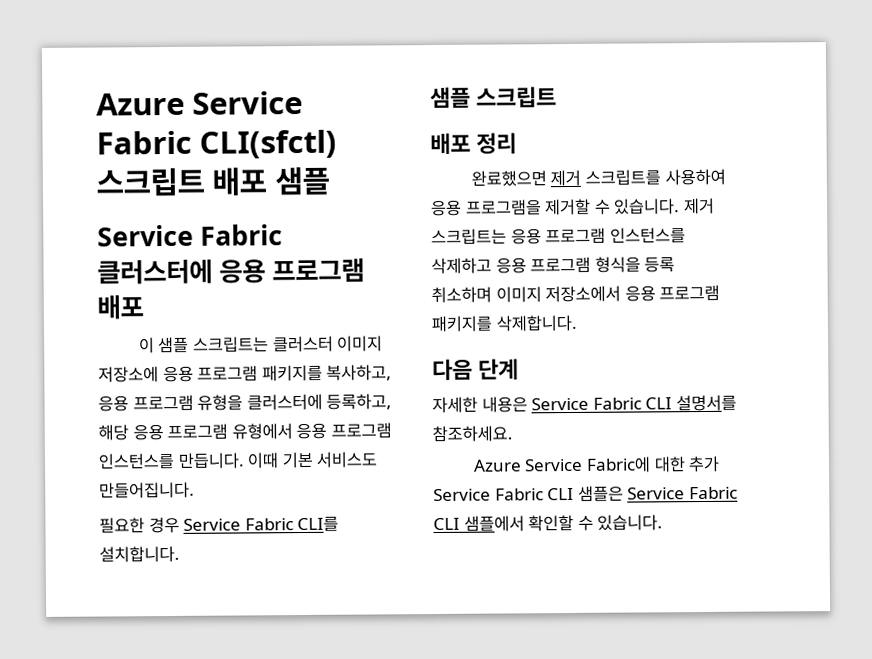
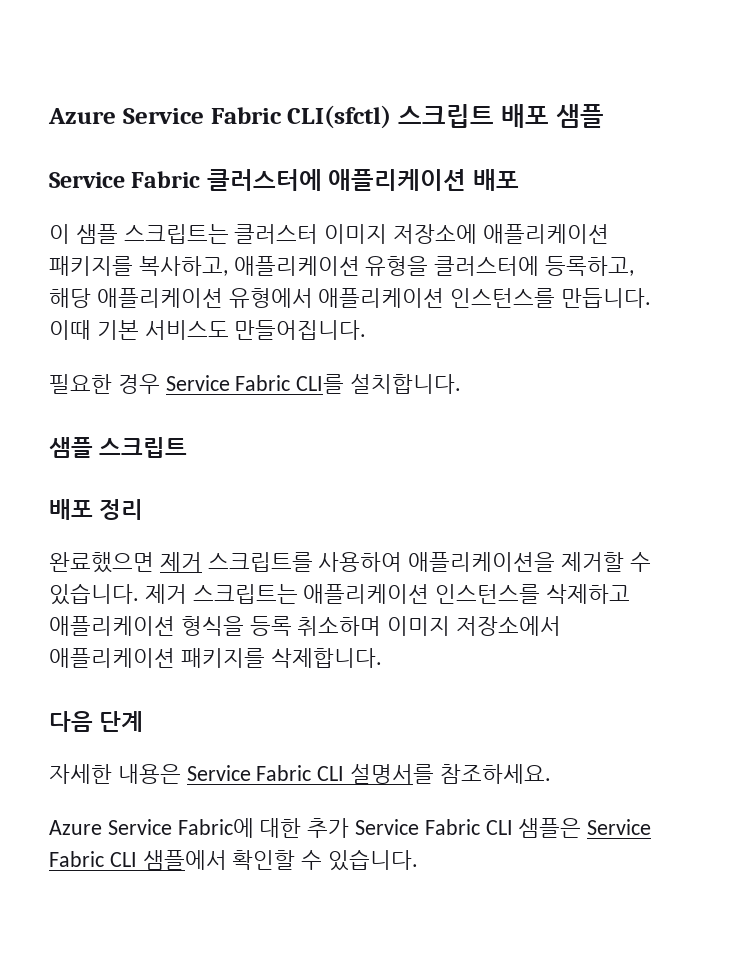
[219,257,366,284] 응용 프로그램 -> [328,169,467,191] 애플리케이션
[162,364,393,383] [98,393,393,412] [98,422,392,441] 응용 프로그램 패키지를 복사하고, 응용 프로그램 유형을 클러스터에 등록하고, 해당 응용 프로그램 유형에서 응용 프로그램 -> [482,224,609,244] [49,256,635,276] [49,288,445,308] 애플리케이션 패키지를 복사하고, 애플리케이션 유형을 클러스터에 등록하고, 해당 애플리케이션 유형에서 애플리케이션
[431,199,542,217] 응용 프로그램을 -> [408,552,556,572] 애플리케이션을
[510,227,686,245] [431,256,592,275] 응용 프로그램 인스턴스를 삭제하고 응용 프로그램 -> [303,584,631,604] [49,616,175,636] 애플리케이션 인스턴스를 삭제하고 애플리케이션
[624,284,721,302] 응용 프로그램 -> [49,648,175,668] 애플리케이션

